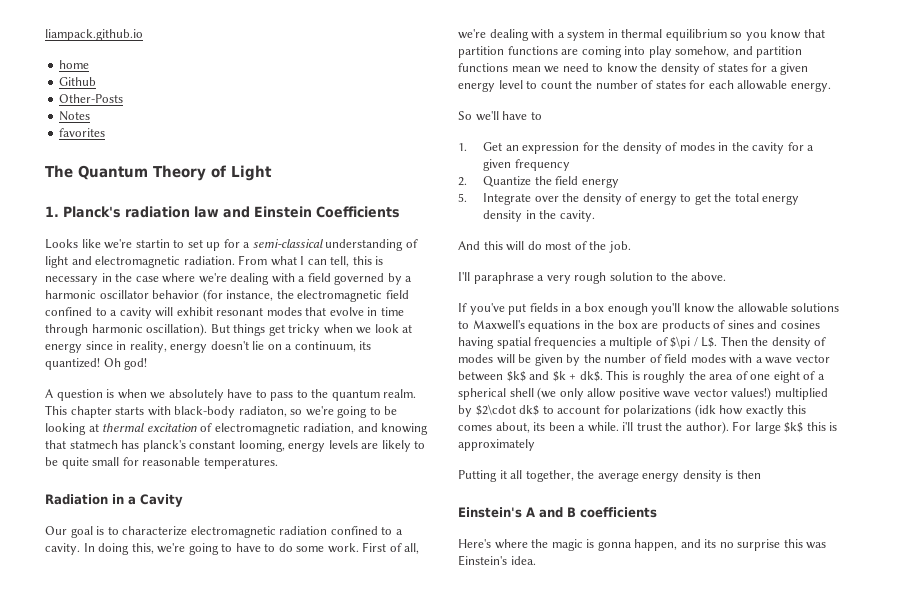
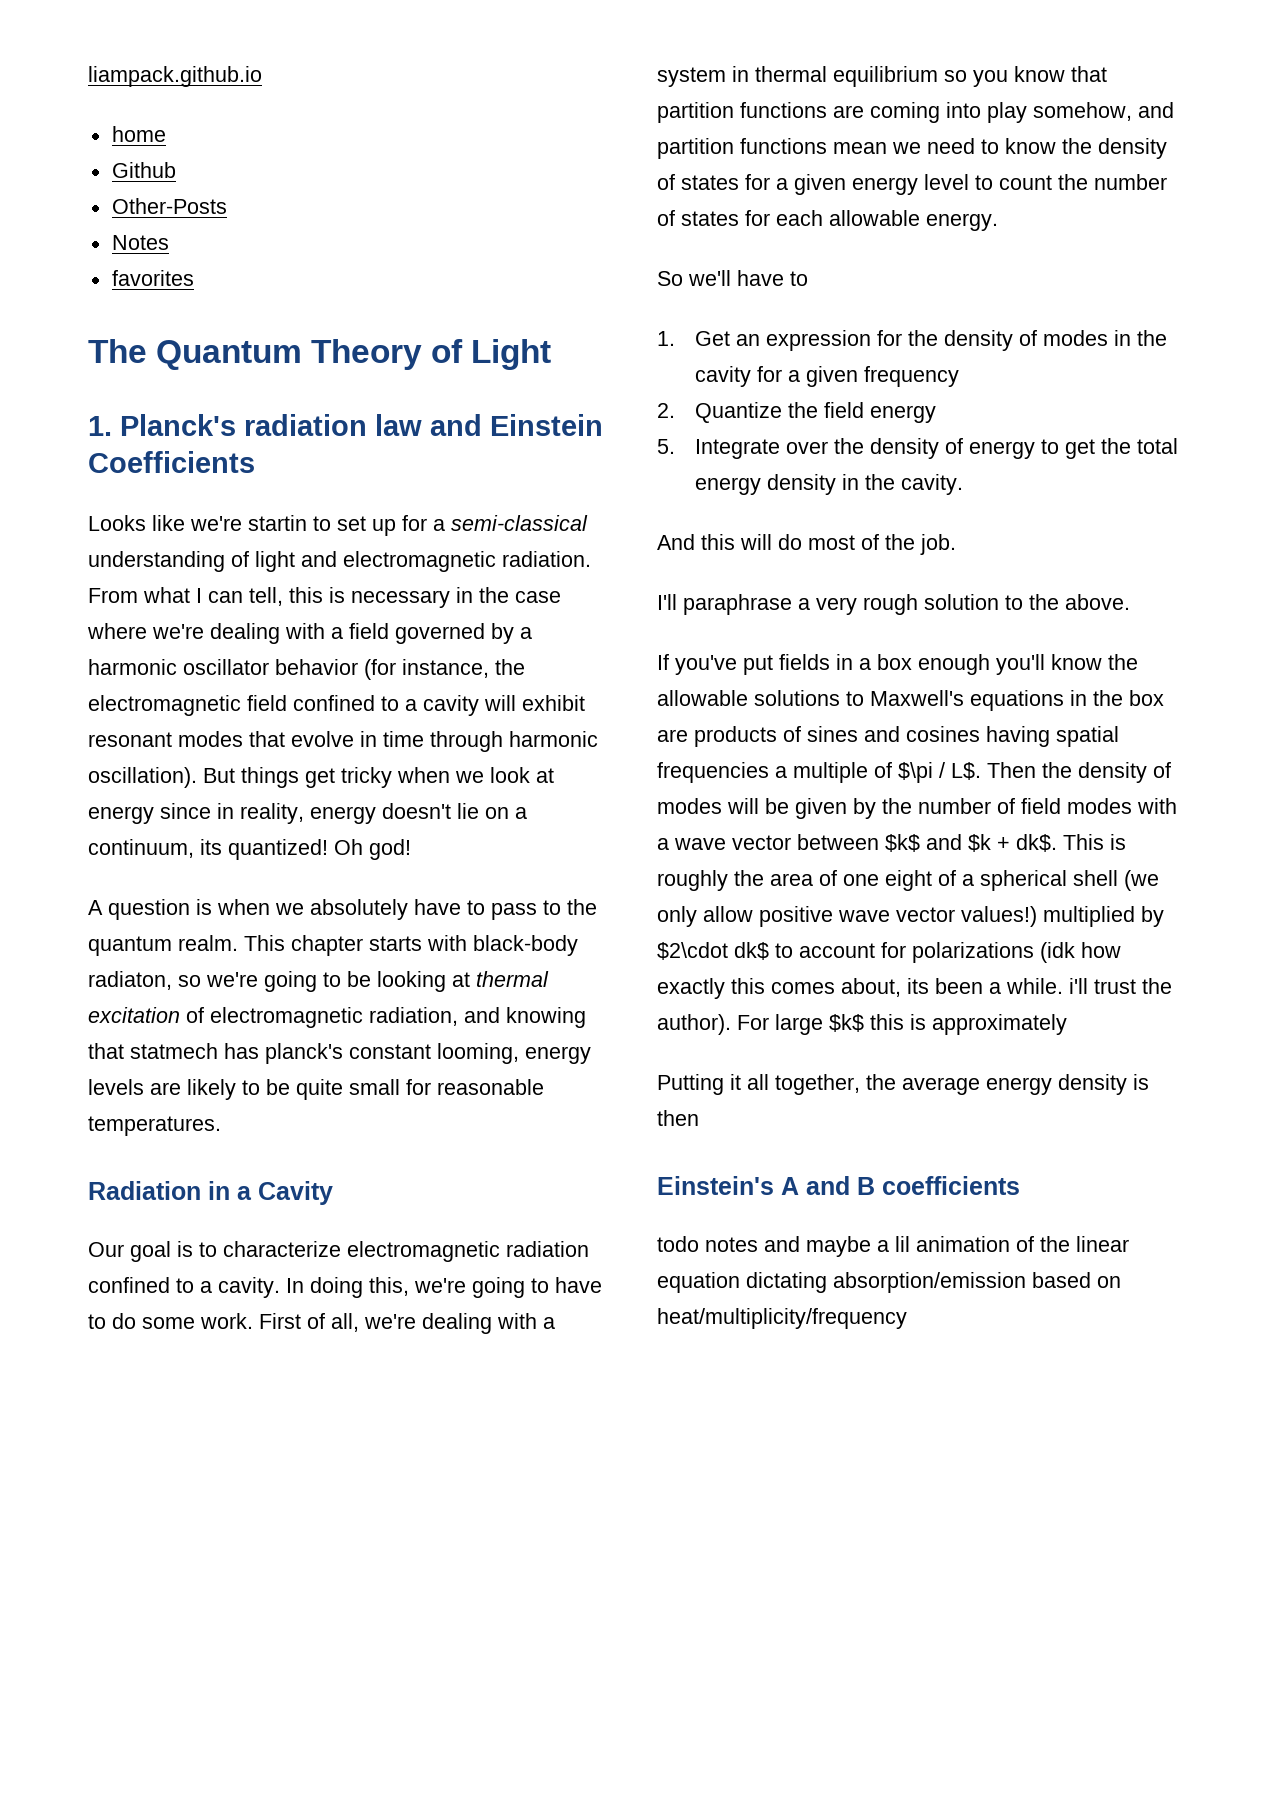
[458,539,827,551] [458,555,536,566] Here's where the magic is gonna happen, and its no surprise this was Einstein's idea. -> [657,1236,1129,1257] [657,1272,1121,1293] [657,1308,907,1329] todo notes and maybe a lil animation of the linear equation dictating absorption/emission based on heat/multiplicity/frequency

